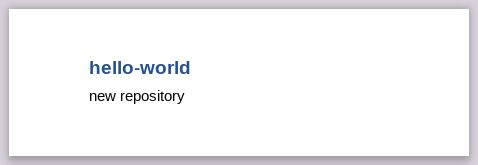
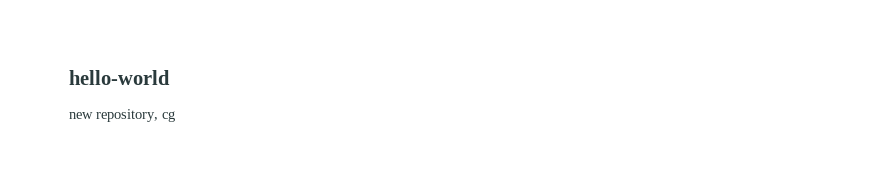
[120,90,186,104] repository -> [96,109,175,122] repository, cg

